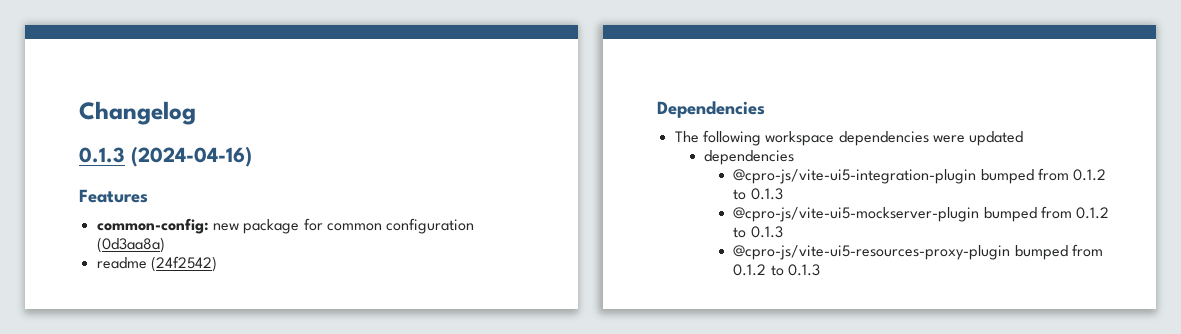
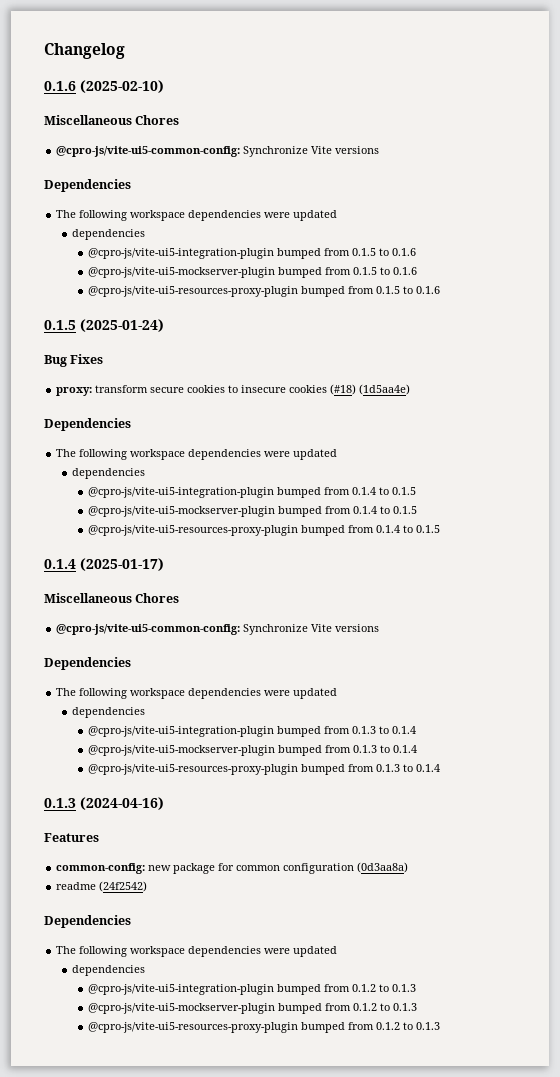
(196, 113) none -> [44,80,164,93] [44,115,180,125] [56,146,380,157] [44,179,131,192] [56,210,338,221] [71,229,145,240] [87,248,416,259] [87,267,417,278] [87,286,440,297] [44,319,164,332] [44,354,104,367] [56,384,411,396] [44,418,131,431] [56,449,338,460] [71,468,145,479] [87,487,416,498] [87,506,417,517] [87,525,440,536] [44,558,164,571] [44,593,180,603] [56,624,380,635] [44,657,131,670] [56,688,338,699] [71,707,145,718] [87,726,416,737] [87,745,417,756] [87,764,440,775] // 0.1.6 (2025-02-10) // Miscellaneous Chores // @cpro-js/vite-ui5-common-config: Synchronize Vite versions // Dependencies // The following workspace dependencies were updated // dependencies // @cpro-js/vite-ui5-integration-plugin bumped from 0.1.5 to 0.1.6 // @cpro-js/vite-ui5-mockserver-plugin bumped from 0.1.5 to 0.1.6 // @cpro-js/vite-ui5-resources-proxy-plugin bumped from 0.1.5 to 0.1.6 // 0.1.5 (2025-01-24) // Bug Fixes // proxy: transform secure cookies to insecure cookies (#18) (1d5aa4e) // Dependencies // The following workspace dependencies were updated // dependencies // @cpro-js/vite-ui5-integration-plugin bumped from 0.1.4 to 0.1.5 // @cpro-js/vite-ui5-mockserver-plugin bumped from 0.1.4 to 0.1.5 // @cpro-js/vite-ui5-resources-proxy-plugin bumped from 0.1.4 to 0.1.5 // 0.1.4 (2025-01-17) // Miscellaneous Chores // @cpro-js/vite-ui5-common-config: Synchronize Vite versions // Dependencies // The following workspace dependencies were updated // dependencies // @cpro-js/vite-ui5-integration-plugin bumped from 0.1.3 to 0.1.4 // @cpro-js/vite-ui5-mockserver-plugin bumped from 0.1.3 to 0.1.4 // @cpro-js/vite-ui5-resources-proxy-plugin bumped from 0.1.3 to 0.1.4

